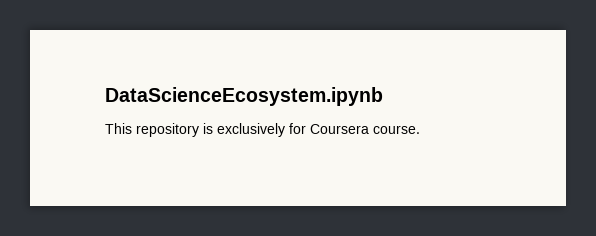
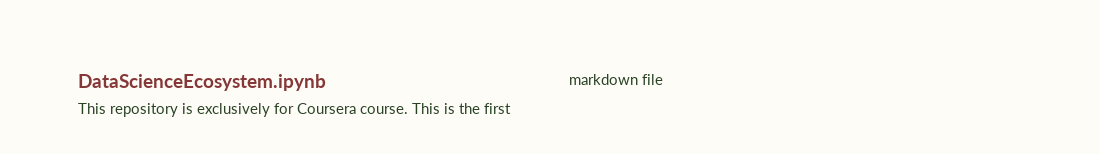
(420, 129) none -> [412,103,511,114] [569,74,663,85] This is the first markdown file

